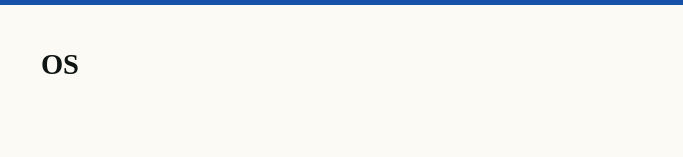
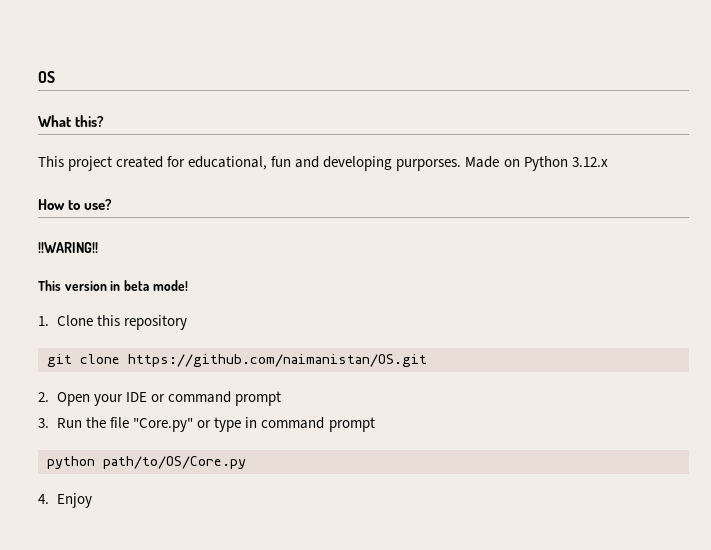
(79, 64) none -> [38,115,105,127] [38,156,608,171] [38,199,113,210] [38,242,98,253] [38,280,188,291] [38,315,188,330] [47,354,427,367] [38,391,282,406] [38,417,375,432] [47,456,246,469] [38,493,93,508] // What this? // This project created for educational, fun and developing purporses. Made on Python 3.12.x // How to use? // !!WARING!! // This version in beta mode! // 1. Clone this repository // git clone https://github.com/naimanistan/OS.git // 2. Open your IDE or command prompt // 3. Run the file "Core.py" or type in command prompt // python path/to/OS/Core.py // 4. Enjoy

